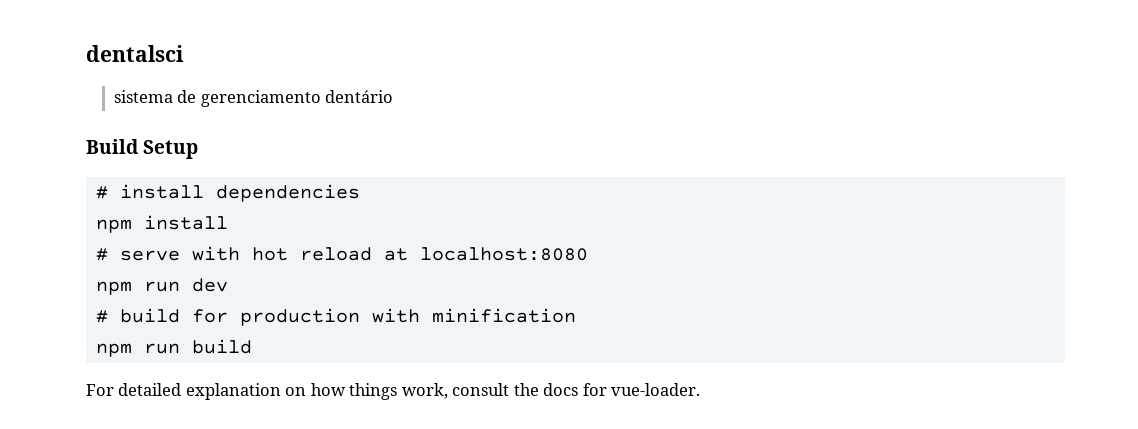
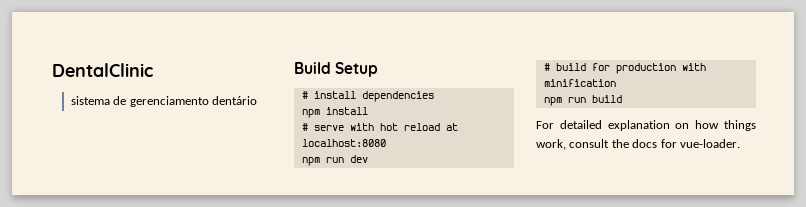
[86,45,184,62] dentalsci -> [52,63,153,77] DentalClinic

